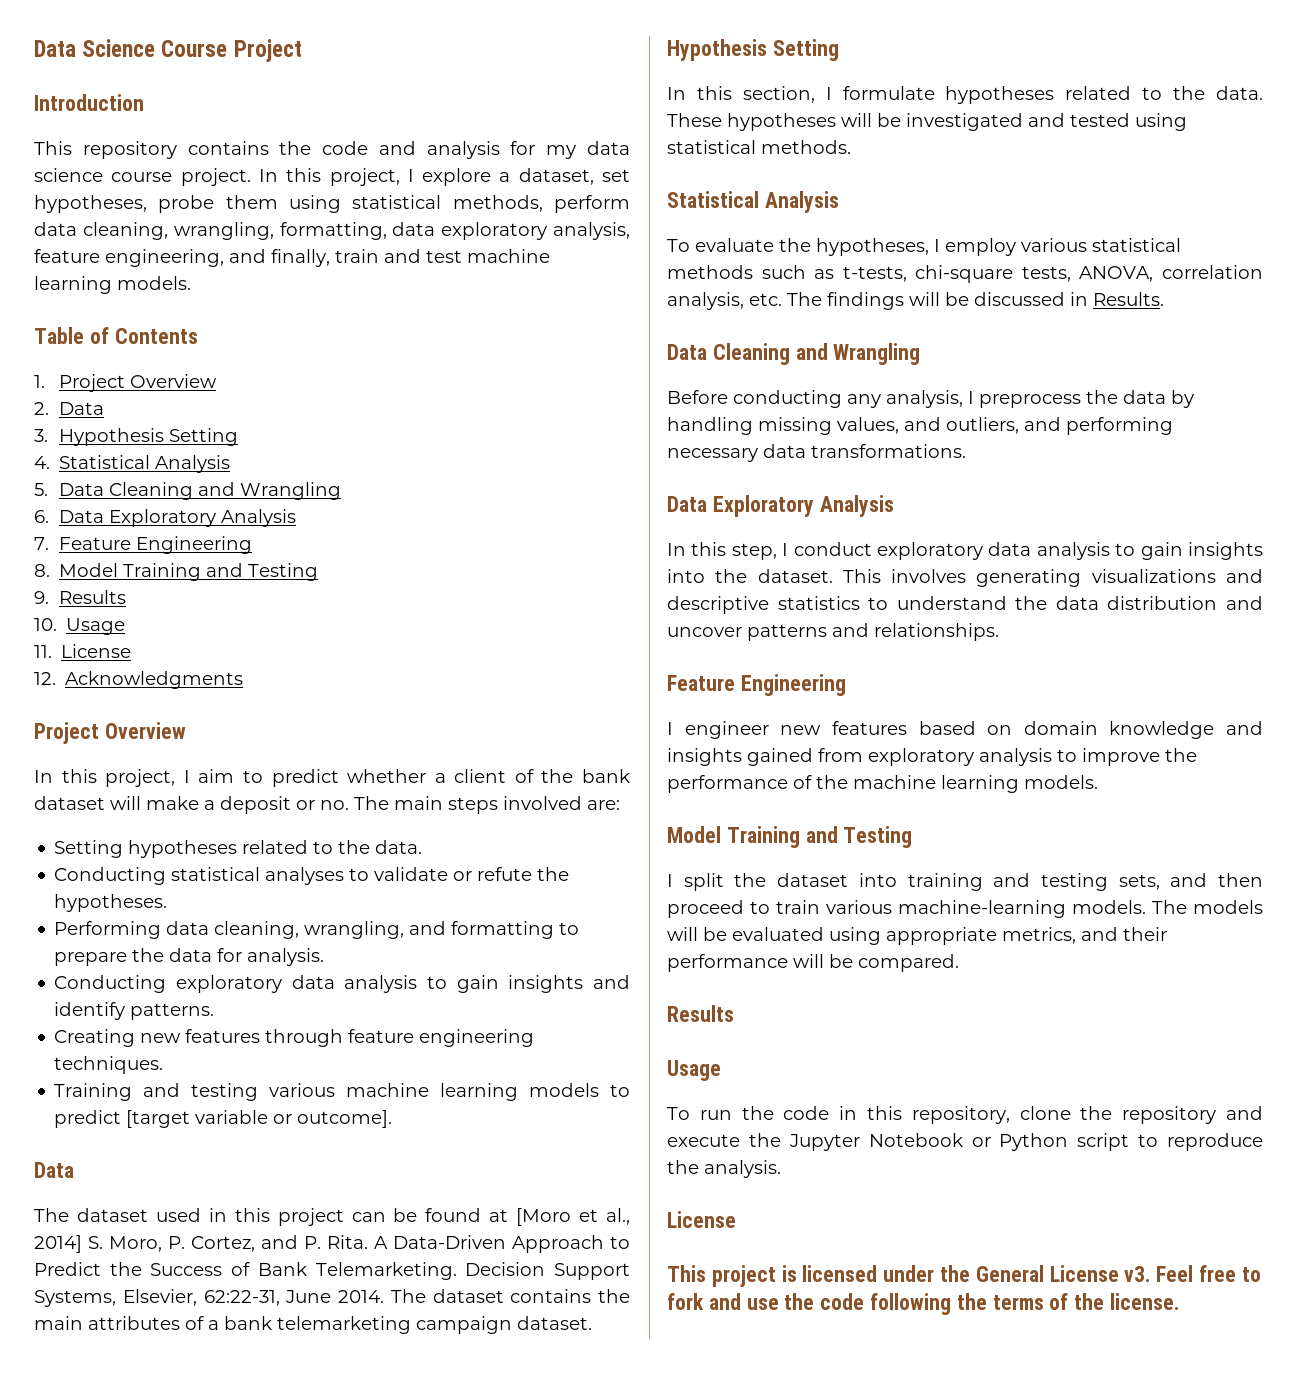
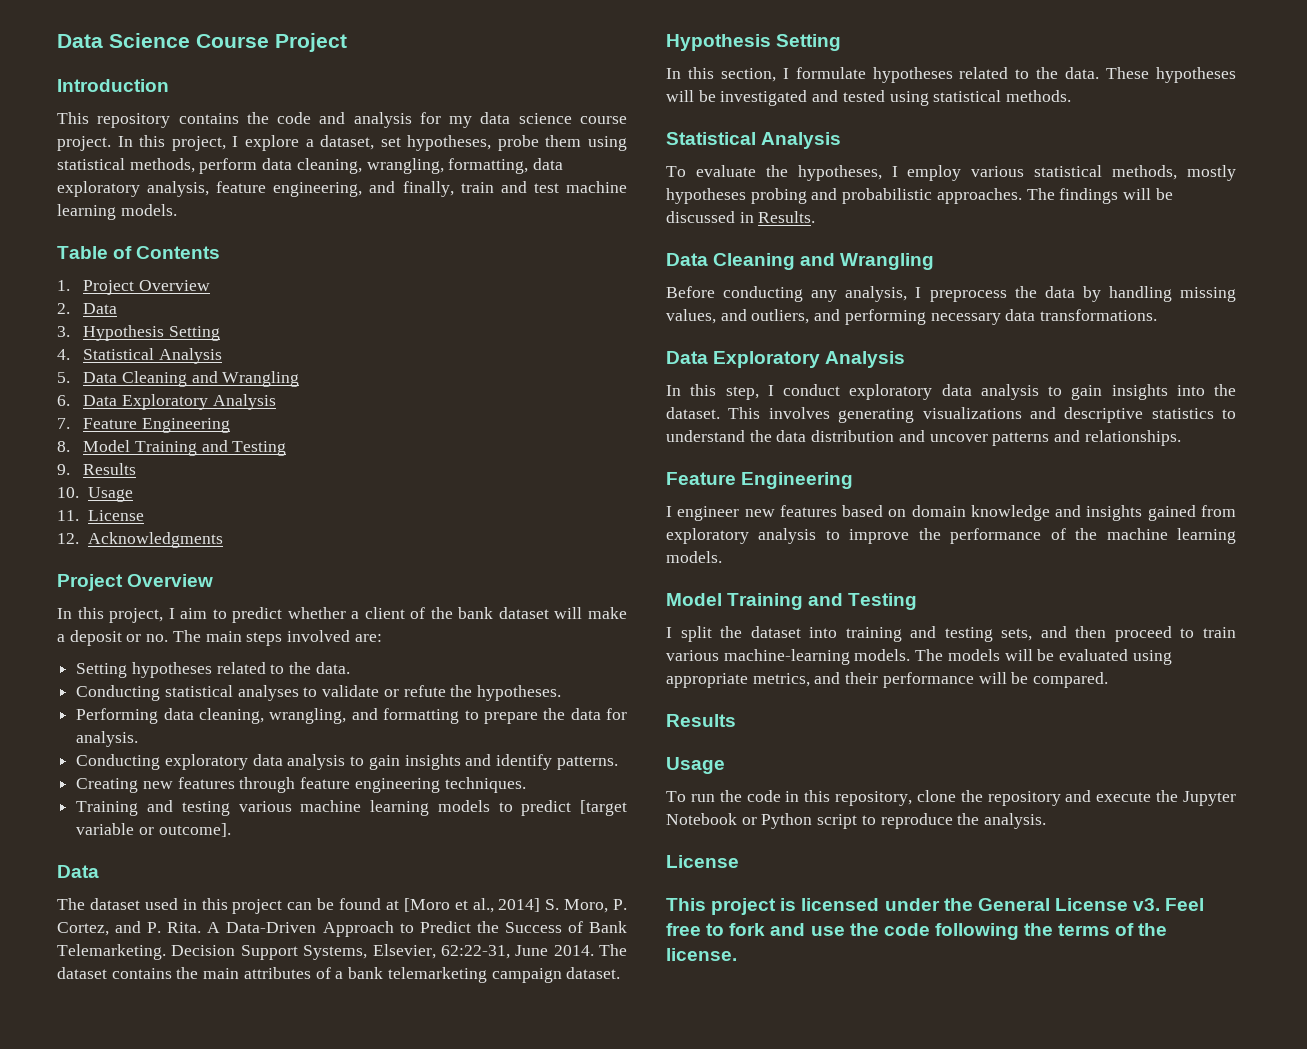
[667,265,1263,283] [667,292,782,310] methods such as t-tests, chi-square tests, ANOVA, correlation analysis, etc. -> [1112,165,1236,181] [666,188,1022,204] methods, mostly hypotheses probing and probabilistic approaches.

